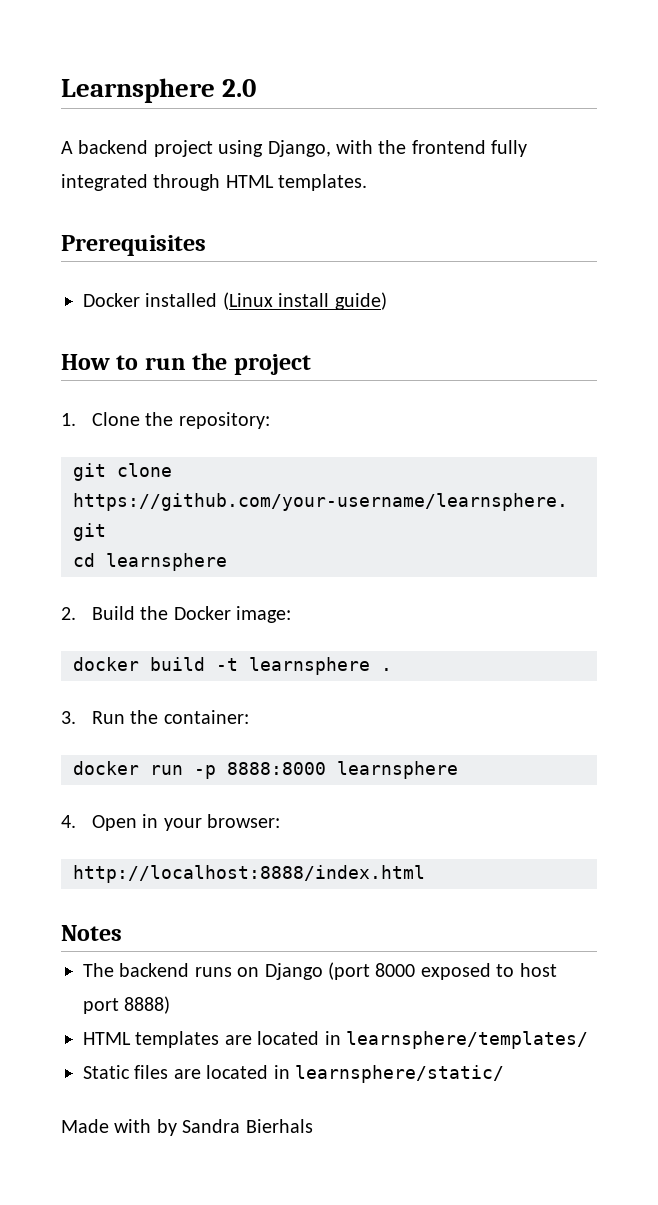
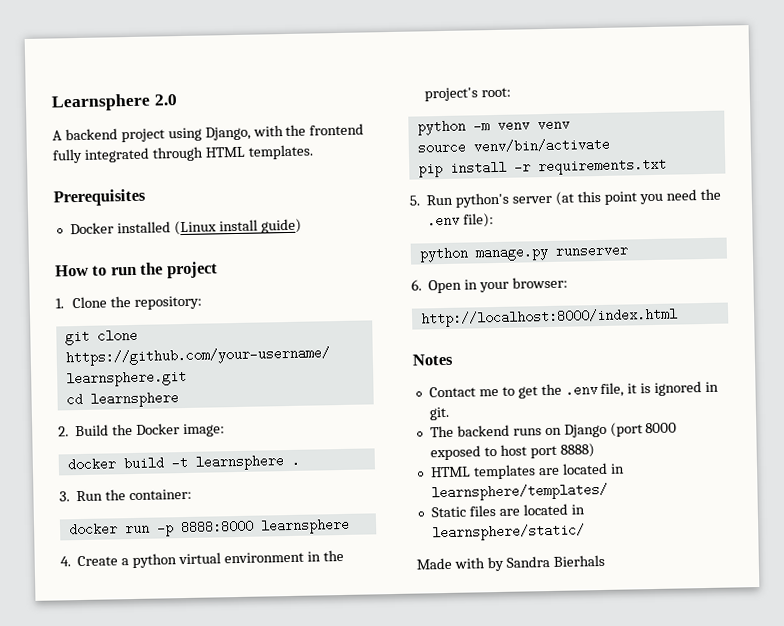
(76, 821) none -> [77,549,344,569] [424,87,512,102] [416,117,570,136] [416,137,610,155] [417,157,667,178] [409,188,721,208] [427,213,495,228] [418,243,628,263] [411,279,422,291] Create a python virtual environment in the project's root: // python -m venv venv // source venv/bin/activate // pip install -r requirements.txt // 5. Run python's server (at this point you need the .env file): // python manage.py runserver // 6.
[73,865,425,883] http://localhost:8888/index.html -> [419,307,678,328] http://localhost:8000/index.html
(122, 933) none -> [428,381,720,399] [428,406,450,421] // Contact me to get the .env file, it is ignored in git.

